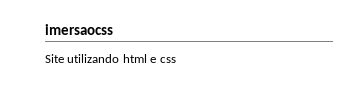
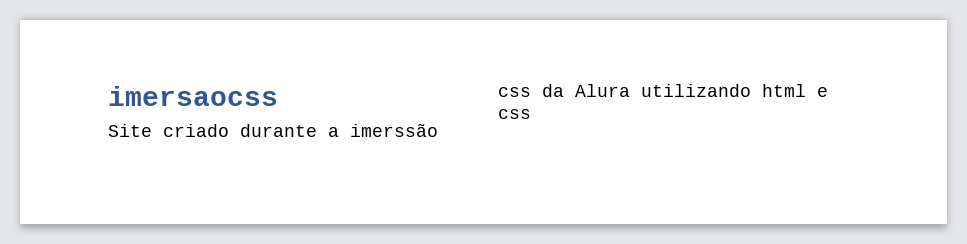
(64, 58) none -> [163,123,438,137] [498,84,630,97] criado durante a imerssão css da Alura

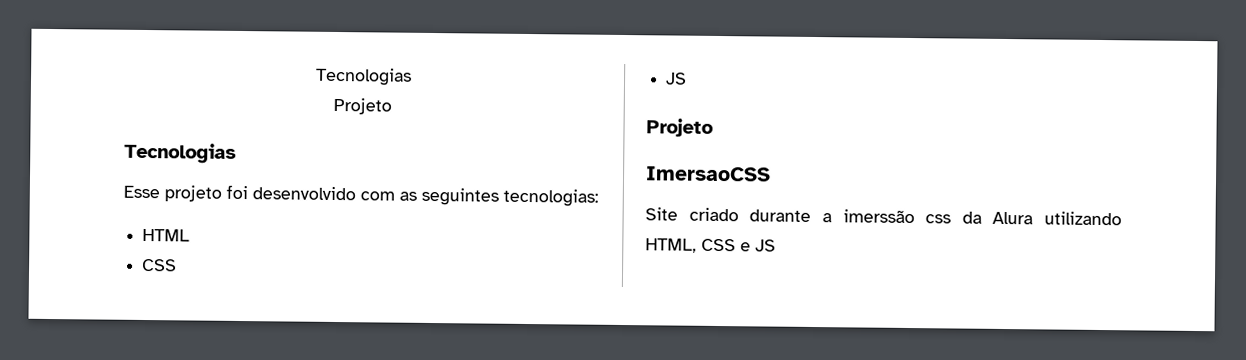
[108,86,278,106] imersaocss -> [314,67,412,86] [333,97,392,115] [124,142,237,164] [123,184,599,207] [142,228,191,242] [142,258,178,272] [666,72,688,85] [646,118,713,137] [645,166,771,182] Tecnologias // Projeto // Tecnologias // Esse projeto foi desenvolvido com as seguintes tecnologias: // HTML // CSS // JS // Projeto // ImersaoCSS
[762,84,828,97] [498,109,531,119] html e css -> [645,238,776,253] HTML, CSS e JS

